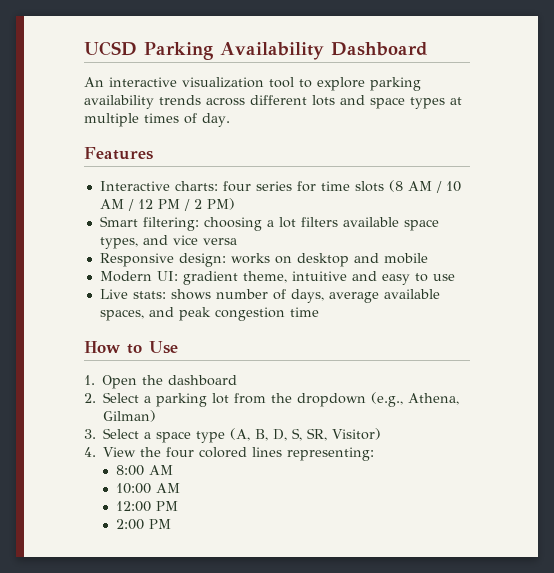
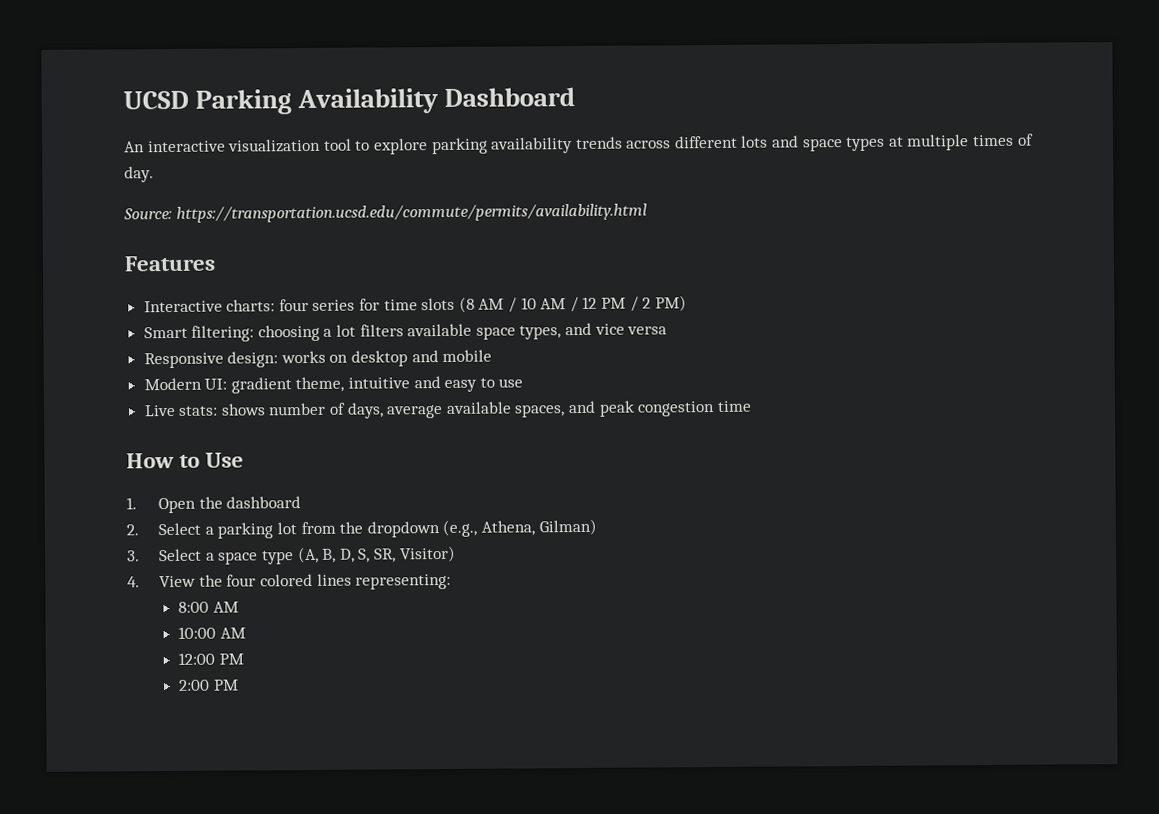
(230, 120) none -> [123,203,647,223] // Source: https://transportation.ucsd.edu/commute/permits/availability.html

